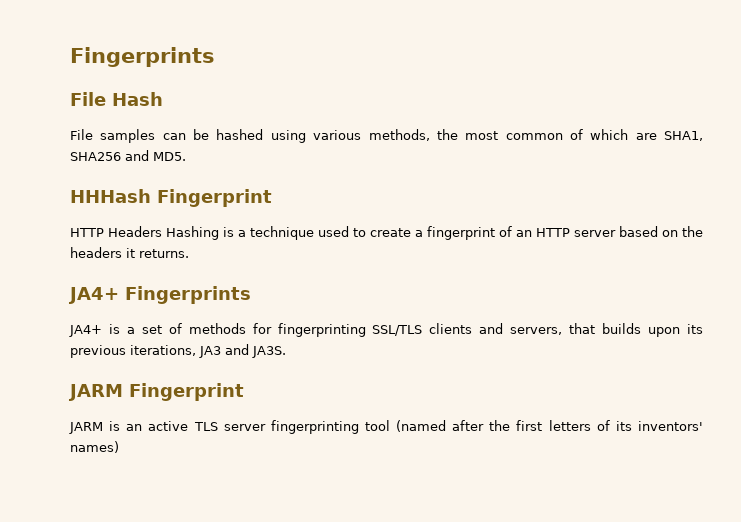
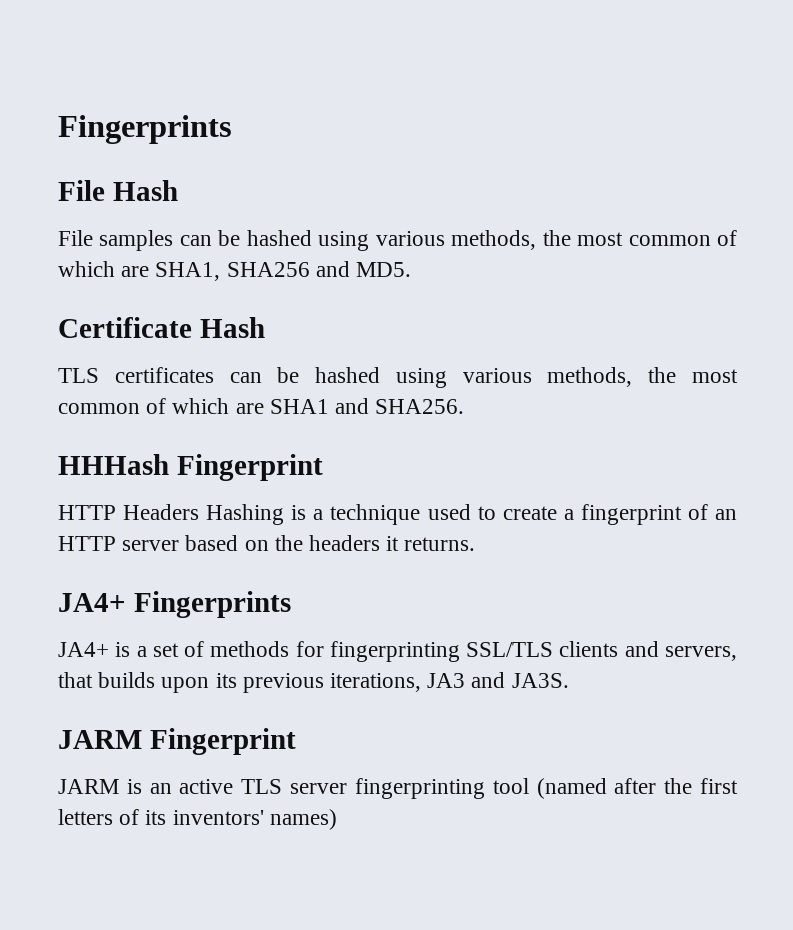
(186, 156) none -> [58,317,265,338] [58,367,738,388] [58,398,465,414] // Certificate Hash // TLS certificates can be hashed using various methods, the most common of which are SHA1 and SHA256.

